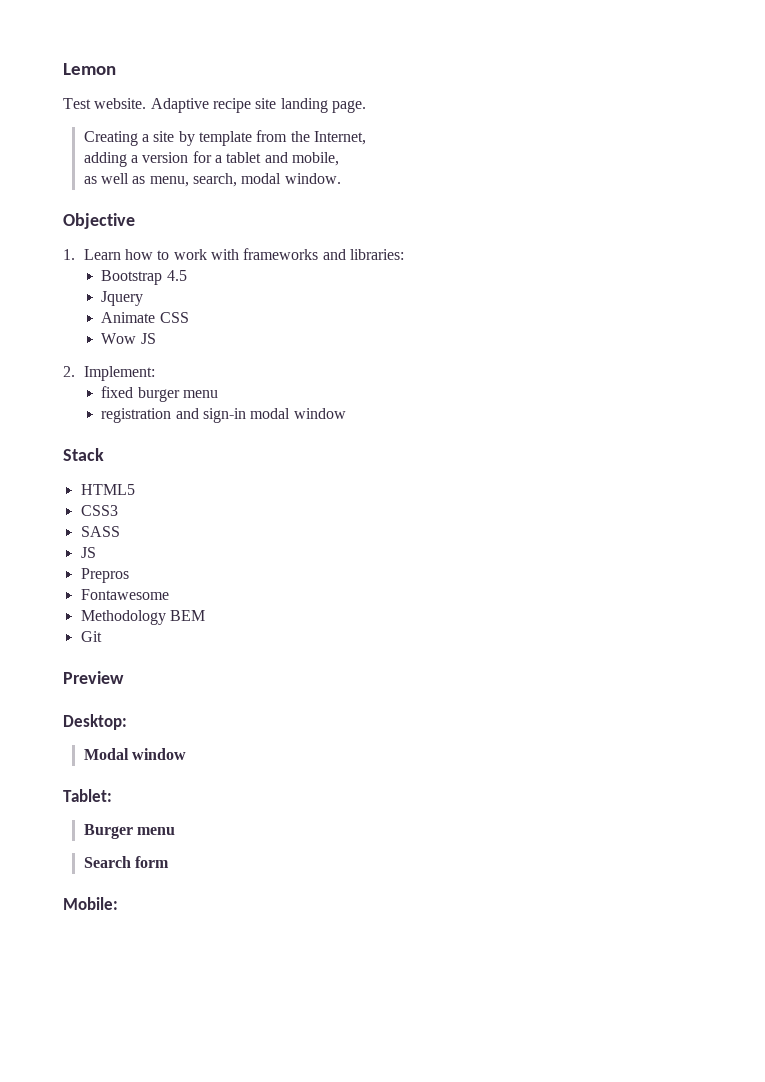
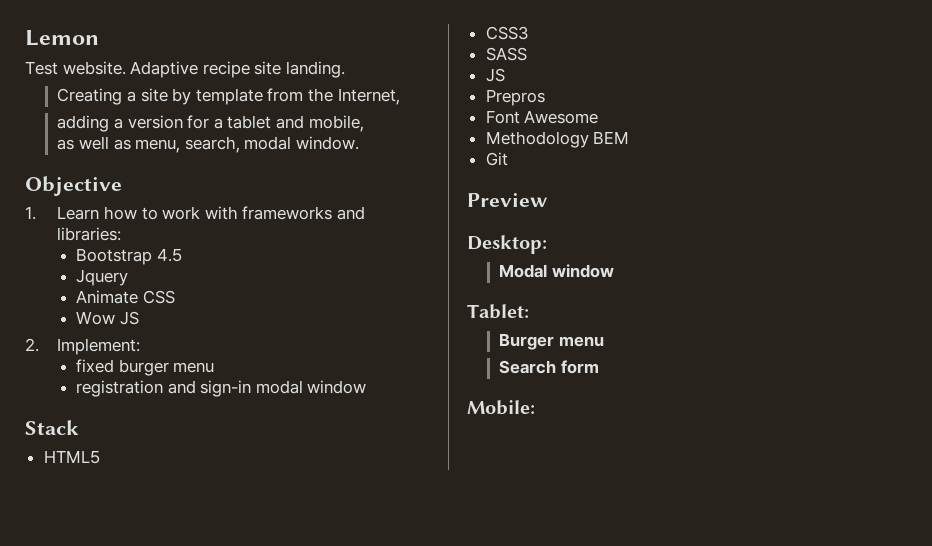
[280,98,366,113] landing page. -> [285,61,345,78] landing.
[80,589,169,600] Fontawesome -> [485,110,599,124] Font Awesome

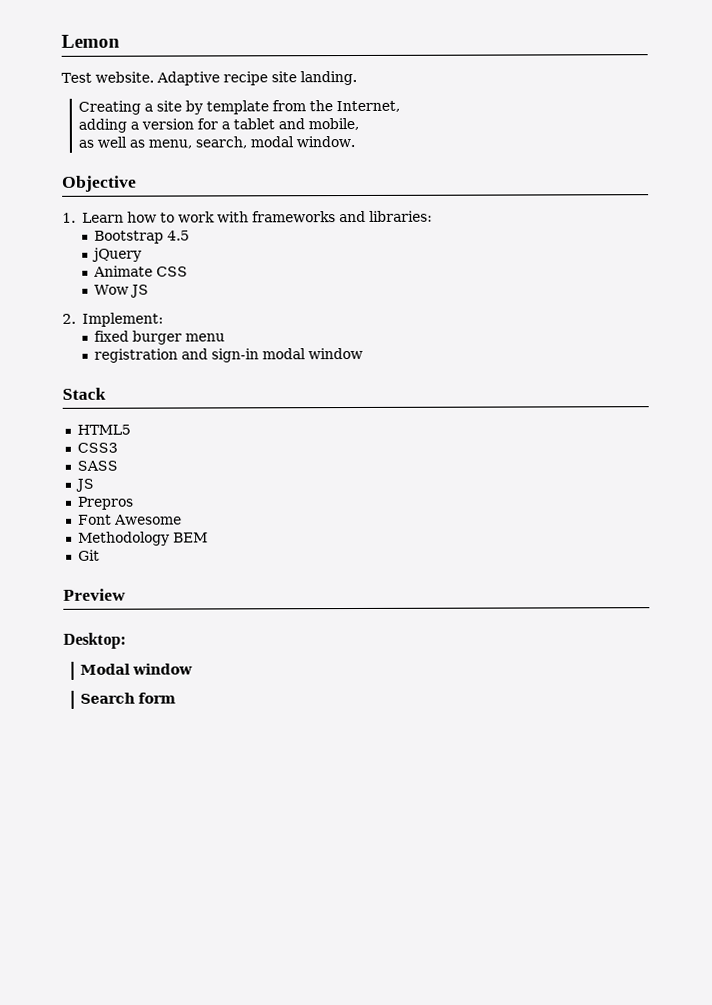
[76,269,129,286] Jquery -> [92,247,143,262] jQuery
[467,304,529,319] [499,333,604,350] // Tablet: // Burger menu -> (194, 669) none
[467,400,535,415] // Mobile: -> (177, 698) none

